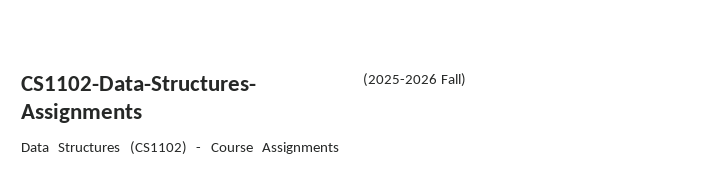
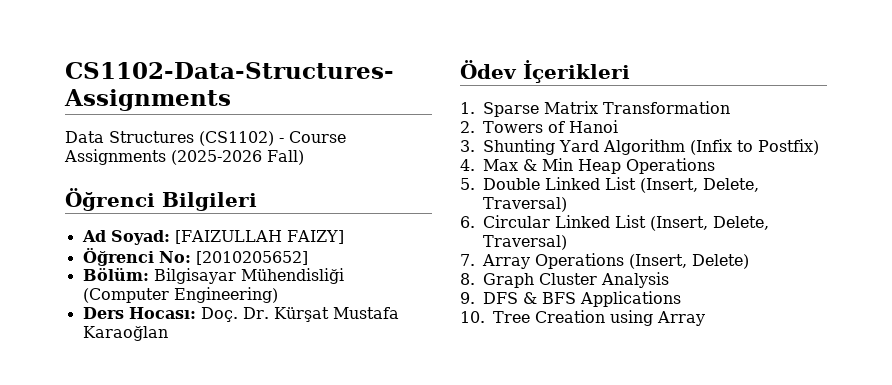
(466, 80) none -> [65,188,257,211] [81,230,344,245] [82,248,308,266] [82,268,344,284] [82,287,278,303] [82,307,399,322] [82,326,168,341] [460,60,630,83] [460,101,730,117] [460,120,618,133] [460,139,819,155] [460,158,715,174] [460,177,759,193] [483,197,567,212] [460,215,769,231] [483,235,567,250] [460,253,749,269] [460,272,669,288] [460,291,681,307] [460,310,705,326] // Öğrenci Bilgileri // Ad Soyad: [FAIZULLAH FAIZY] // Öğrenci No: [2010205652] // Bölüm: Bilgisayar Mühendisliği (Computer Engineering) // Ders Hocası: Doç. Dr. Kürşat Mustafa Karaoğlan // Ödev İçerikleri // 1. Sparse Matrix Transformation // 2. Towers of Hanoi // 3. Shunting Yard Algorithm (Infix to Postfix) // 4. Max & Min Heap Operations // 5. Double Linked List (Insert, Delete, Traversal) // 6. Circular Linked List (Insert, Delete, Traversal) // 7. Array Operations (Insert, Delete) // 8. Graph Cluster Analysis // 9. DFS & BFS Applications // 10. Tree Creation using Array

